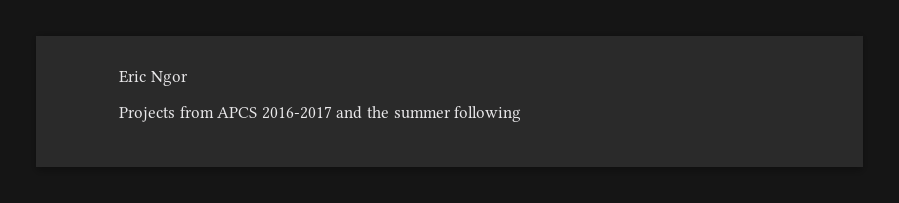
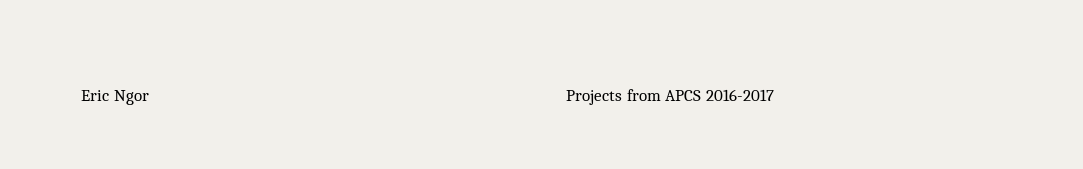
[336,106,522,122] and the summer following -> (774, 95) none

